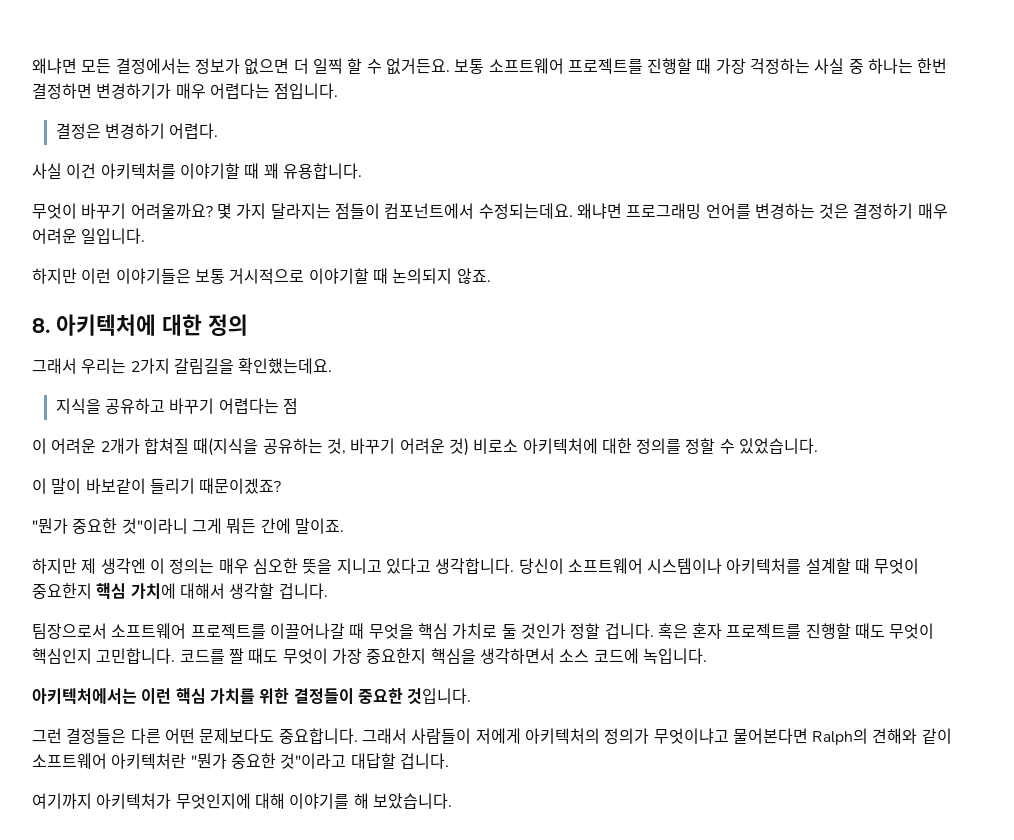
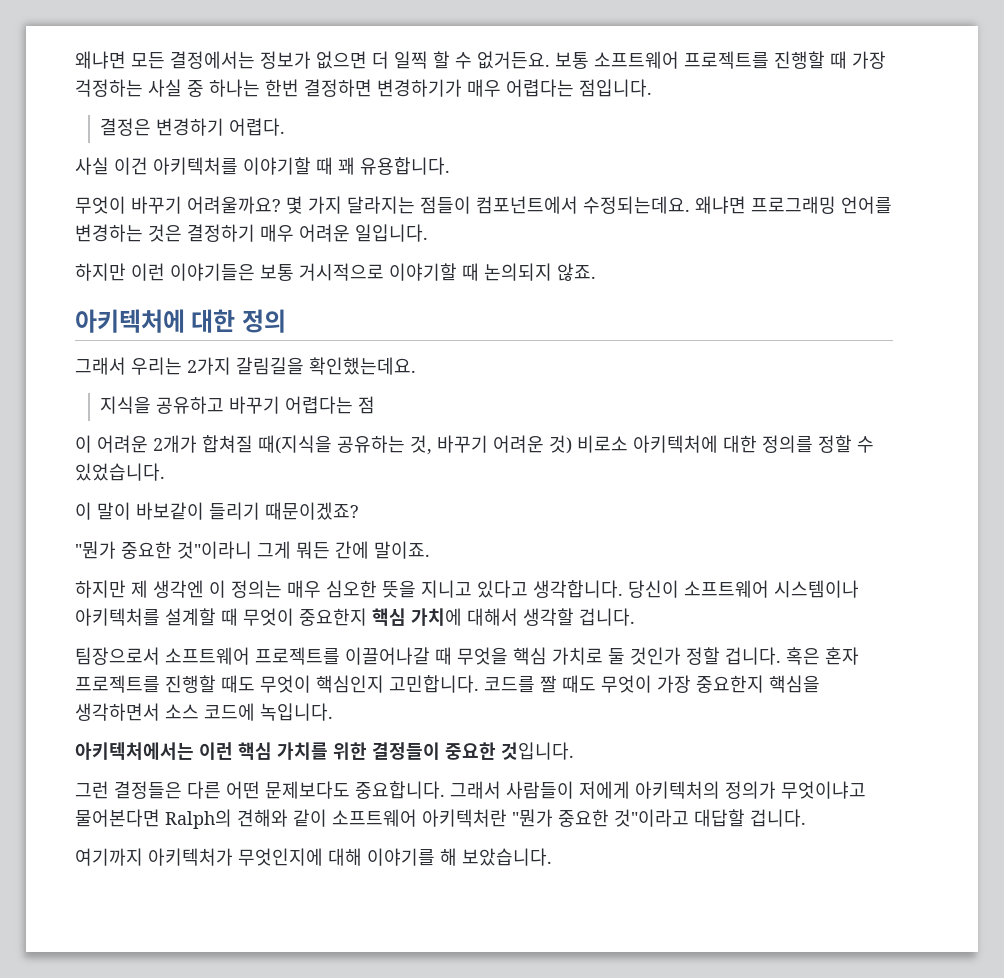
[32,318,50,333] 8. -> (596, 272) none

